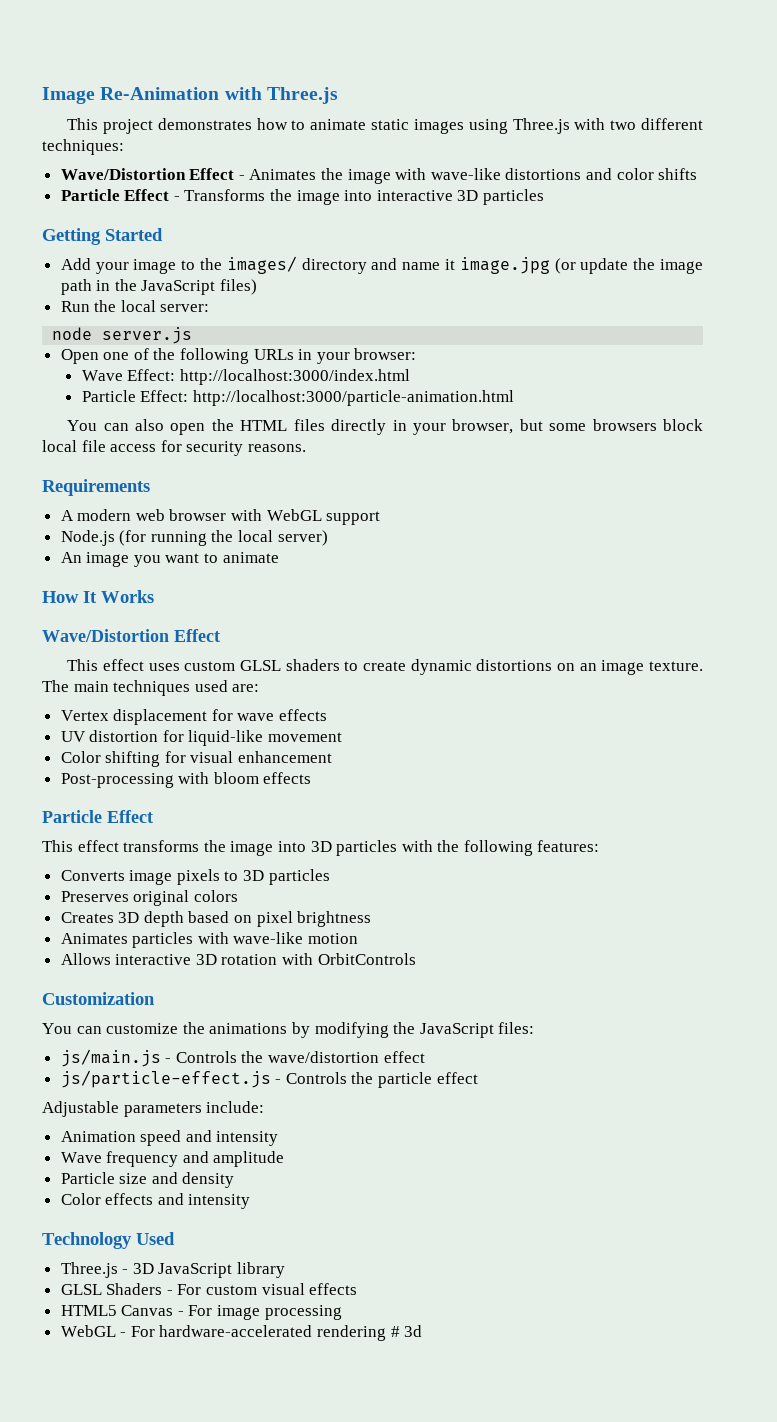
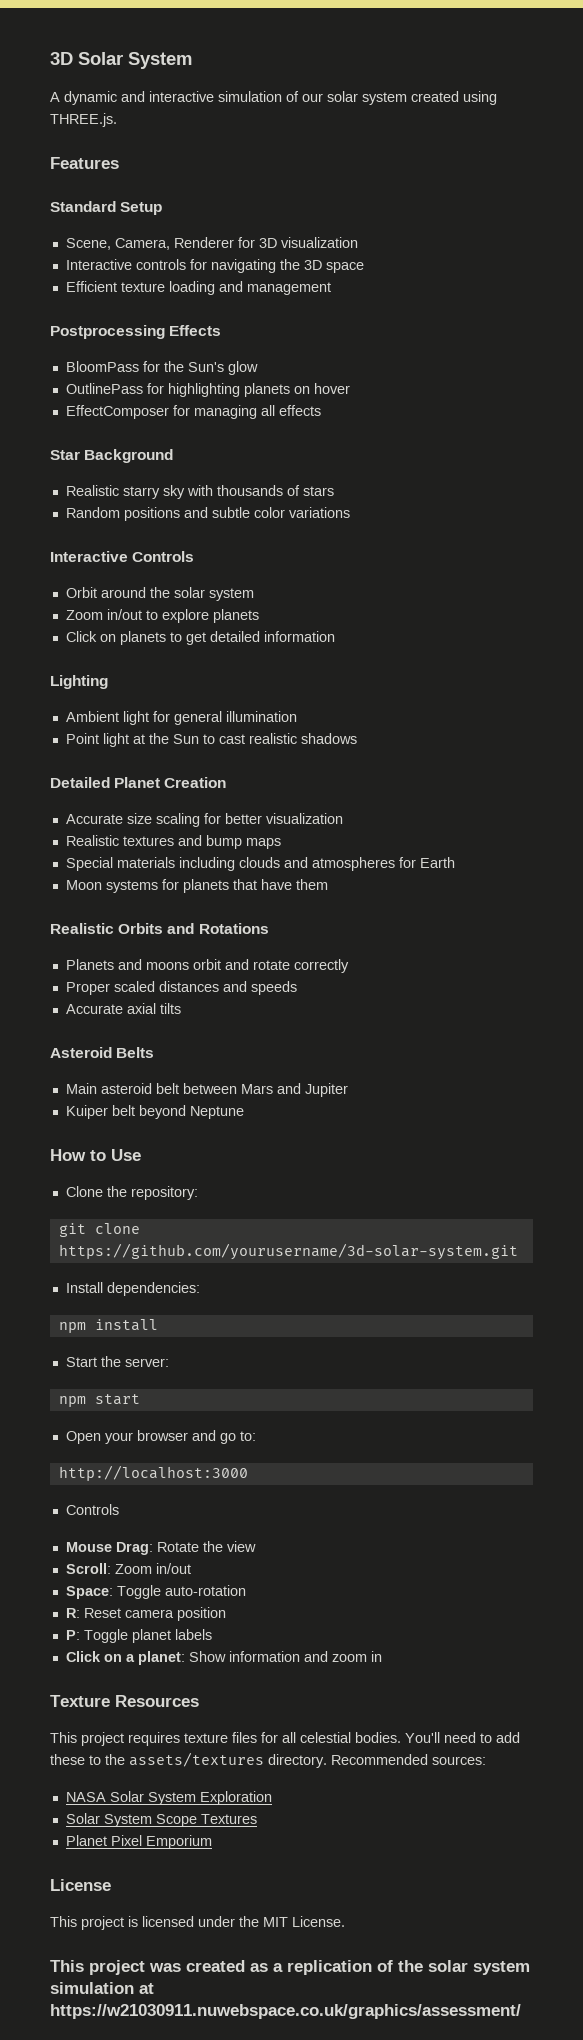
[42,87,338,104] [67,118,703,134] [42,139,124,155] [60,168,698,184] [60,189,545,205] [42,228,163,245] [60,256,703,274] [60,279,258,295] [60,300,210,312] [52,327,193,344] [60,348,417,364] [81,369,410,385] [81,390,514,406] [67,419,703,435] [42,440,306,456] [42,479,150,496] [60,509,381,525] [60,530,328,546] [60,552,279,567] [42,590,154,603] [42,629,220,642] [67,659,703,675] [42,680,260,696] [60,709,328,725] [60,730,343,746] [60,751,333,767] [60,772,312,788] [42,810,153,823] [42,840,600,856] [60,869,330,885] [60,890,238,906] [60,911,372,927] [60,932,359,948] [60,953,416,965] [42,992,155,1005] [42,1022,535,1038] [60,1049,425,1067] [60,1070,478,1088] [42,1101,265,1117] [60,1130,279,1146] [60,1151,285,1167] [60,1172,235,1188] [60,1193,251,1209] [42,1232,175,1249] [60,1262,286,1278] [60,1283,358,1295] [60,1305,342,1320] [60,1325,423,1341] Image Re-Animation with Three.js // This project demonstrates how to animate static images using Three.js with two different techniques: // Wave/Distortion Effect - Animates the image with wave-like distortions and color shifts // Particle Effect - Transforms the image into interactive 3D particles // Getting Started // Add your image to the images/ directory and name it image.jpg (or update the image path in the JavaScript files) // Run the local server: // node server.js // Open one of the following URLs in your browser: // Wave Effect: http://localhost:3000/index.html // Particle Effect: http://localhost:3000/particle-animation.html // You can also open the HTML files directly in your browser, but some browsers block local file access for security reasons. // Requirements // A modern web browser with WebGL support // Node.js (for running the local server) // An image you want to animate // How It Works // Wave/Distortion Effect // This effect uses custom GLSL shaders to create dynamic distortions on an image texture. The main techniques used are: // Vertex displacement for wave effects // UV distortion for liquid-like movement // Color shifting for visual enhancement // Post-processing with bloom effects // Particle Effect // This effect transforms the image into 3D particles with the following features: // Converts image pixels to 3D particles // Preserves original colors // Creates 3D depth based on pixel brightness // Animates particles with wave-like motion // Allows interactive 3D rotation with OrbitControls // Customization // You can customize the animations by modifying the JavaScript files: // js/main.js - Controls the wave/distortion effect // js/particle-effect.js - Controls the particle effect // Adjustable parameters include: // Animation speed and intensity // Wave frequency and amplitude // Particle size and density // Color effects and intensity // Technology Used // Three.js - 3D JavaScript library // GLSL Shaders - For custom visual effects // HTML5 Canvas - For image processing // WebGL - For hardware-accelerated rendering # 3d -> [50,52,192,69] [50,91,497,105] [50,113,117,127] [50,157,119,169] [50,201,163,215] [65,237,358,250] [65,259,364,273] [65,281,331,295] [50,325,222,339] [65,361,258,375] [65,383,350,397] [65,405,321,419] [50,449,174,463] [65,485,334,499] [65,507,350,521] [50,551,195,562] [65,587,254,601] [65,609,259,623] [65,631,335,645] [50,675,108,689] [65,711,297,725] [65,733,357,747] [50,777,227,788] [65,813,343,827] [65,835,281,849] [65,857,455,871] [65,879,328,893] [50,923,269,934] [65,959,349,973] [65,981,297,995] [65,1003,181,1014] [50,1047,155,1058] [65,1083,348,1097] [65,1105,244,1119] [50,1149,141,1161] [65,1186,198,1200] [58,1223,140,1237] [58,1243,518,1260] [65,1282,200,1296] [58,1319,158,1333] [65,1356,169,1367] [58,1394,140,1407] [65,1430,256,1444] [58,1465,248,1481] [65,1504,119,1515] [65,1541,256,1555] [65,1563,191,1574] [65,1585,246,1599] [65,1607,226,1621] [65,1629,212,1643] [65,1651,382,1665] [50,1695,199,1707] [50,1732,520,1746] [50,1752,486,1768] [65,1791,272,1805] [65,1813,257,1827] [65,1835,212,1849] [50,1879,111,1891] [50,1916,345,1930] [50,1960,530,1975] [50,1982,154,1994] [50,2004,521,2019] 3D Solar System // A dynamic and interactive simulation of our solar system created using THREE.js. // Features // Standard Setup // Scene, Camera, Renderer for 3D visualization // Interactive controls for navigating the 3D space // Efficient texture loading and management // Postprocessing Effects // BloomPass for the Sun's glow // OutlinePass for highlighting planets on hover // EffectComposer for managing all effects // Star Background // Realistic starry sky with thousands of stars // Random positions and subtle color variations // Interactive Controls // Orbit around the solar system // Zoom in/out to explore planets // Click on planets to get detailed information // Lighting // Ambient light for general illumination // Point light at the Sun to cast realistic shadows // Detailed Planet Creation // Accurate size scaling for better visualization // Realistic textures and bump maps // Special materials including clouds and atmospheres for Earth // Moon systems for planets that have them // Realistic Orbits and Rotations // Planets and moons orbit and rotate correctly // Proper scaled distances and speeds // Accurate axial tilts // Asteroid Belts // Main asteroid belt between Mars and Jupiter // Kuiper belt beyond Neptune // How to Use // Clone the repository: // git clone https://github.com/yourusername/3d-solar-system.git // Install dependencies: // npm install // Start the server: // npm start // Open your browser and go to: // http://localhost:3000 // Controls // Mouse Drag: Rotate the view // Scroll: Zoom in/out // Space: Toggle auto-rotation // R: Reset camera position // P: Toggle planet labels // Click on a planet: Show information and zoom in // Texture Resources // This project requires texture files for all celestial bodies. You'll need to add these to the assets/textures directory. Recommended sources: // NASA Solar System Exploration // Solar System Scope Textures // Planet Pixel Emporium // License // This project is licensed under the MIT License. // This project was created as a replication of the solar system simulation at https://w21030911.nuwebspace.co.uk/graphics/assessment/

